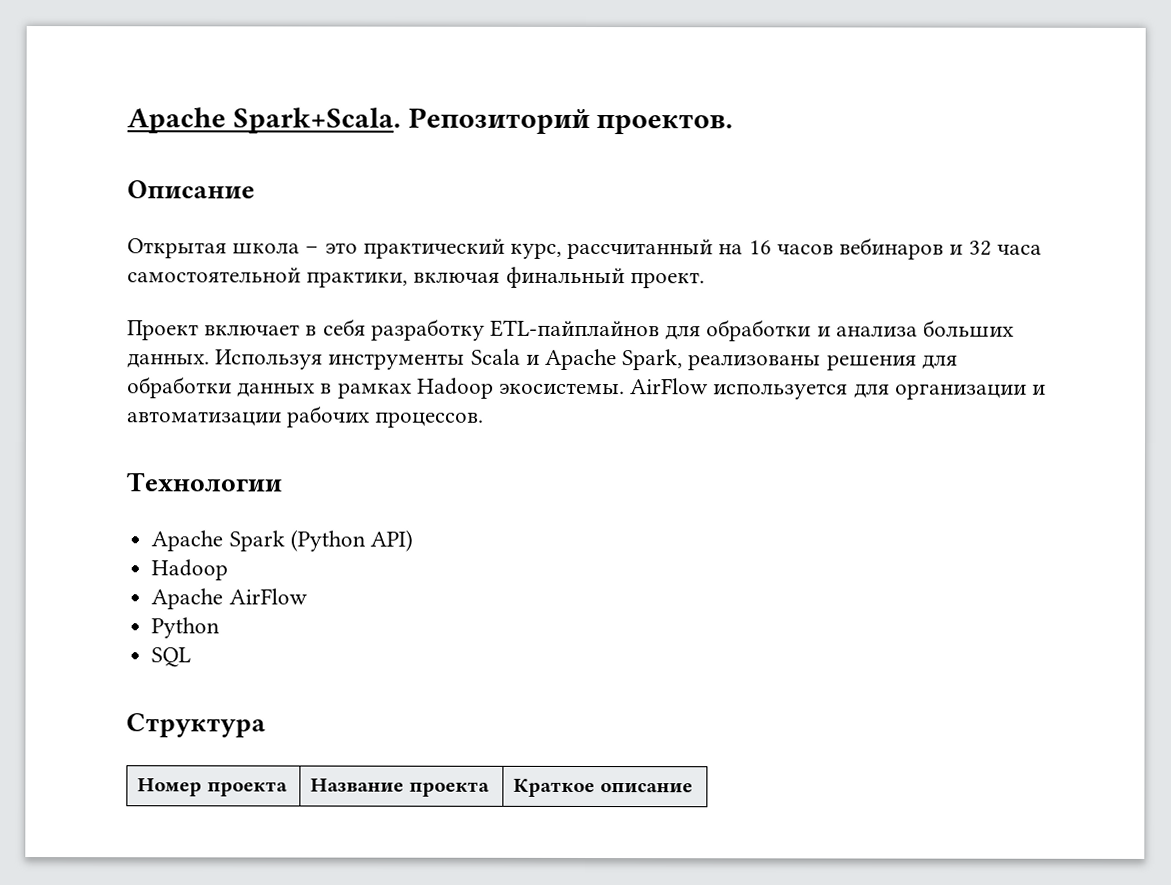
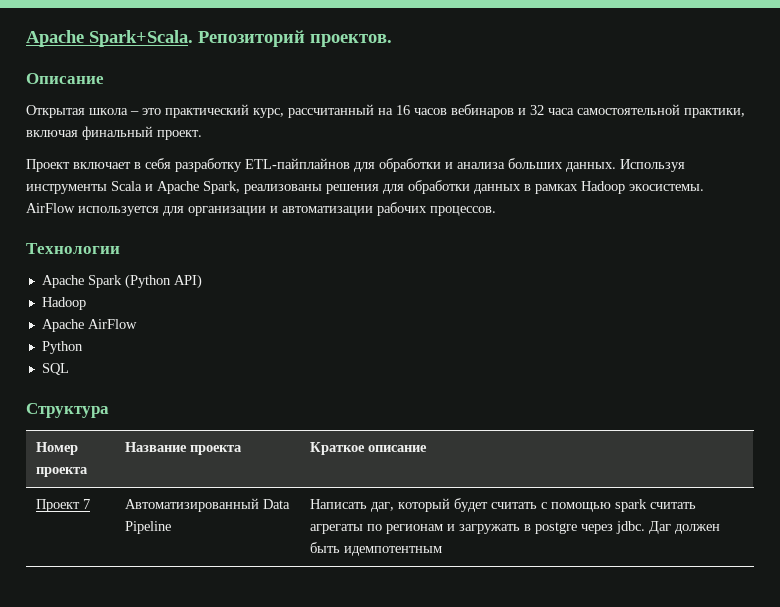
(693, 787) none -> [36,499,91,512] [125,498,291,512] [125,521,172,534] [310,498,697,512] [310,521,721,534] [310,542,443,556] // Проект 7 | Автоматизированный Data Pipeline | Написать даг, который будет считать с помощью spark считать агрегаты по регионам и загружать в postgre через jdbc. Даг должен быть идемпотентным

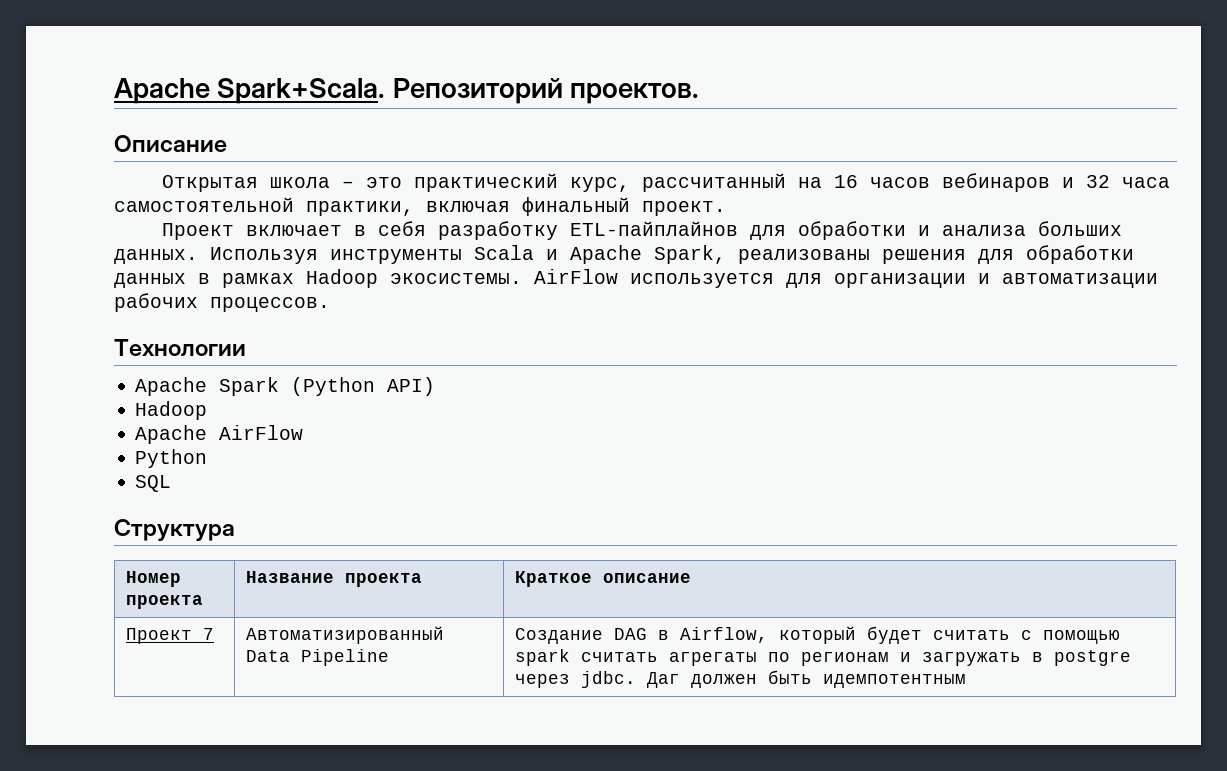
[310,499,395,512] Написать даг, -> [514,627,768,644] Создание DAG в Airflow,

